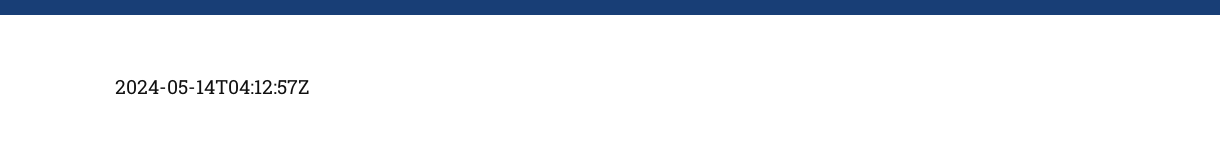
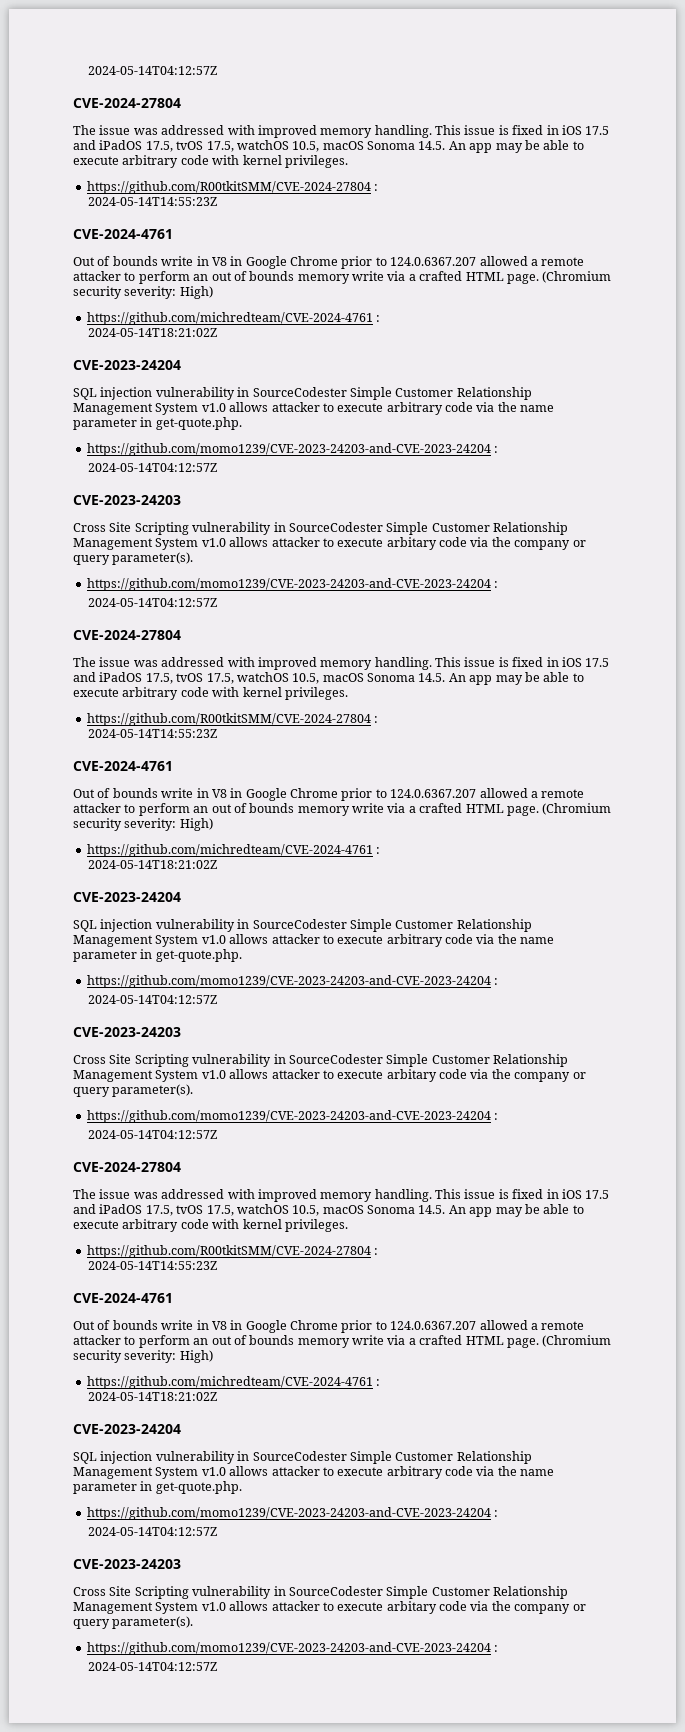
[114,79,309,95] 2024-05-14T04:12:57Z -> [87,66,217,75] [73,98,181,108] [73,125,610,138] [73,140,584,153] [73,155,348,168] [86,181,379,194] [87,197,217,206] [73,229,173,239] [73,256,585,269] [73,271,612,284] [73,286,213,299] [86,312,381,325] [87,328,217,337] [73,360,181,370] [73,387,532,400] [73,402,555,415] [73,417,242,430] [86,443,499,456] [87,463,217,472] [73,495,181,505] [73,522,568,535] [73,537,586,550] [73,552,194,565] [86,578,499,591] [87,598,217,607] [73,630,181,640] [73,657,610,670] [73,672,584,685] [73,687,348,700] [86,713,379,726] [87,729,217,738] [73,761,173,771] [73,788,585,801] [73,803,612,816] [73,818,213,831] [86,844,381,857] [87,860,217,869] [73,892,181,902] [73,919,532,932] [73,934,555,947] [73,949,242,962] [86,975,499,988] [87,995,217,1004] [73,1027,181,1037] [73,1054,568,1067] [73,1069,586,1082] [73,1084,194,1097] [86,1110,499,1123] [87,1130,217,1139] [73,1162,181,1172] [73,1189,610,1202] [73,1204,584,1217] [73,1219,348,1232] [86,1245,379,1258] [87,1261,217,1270] [73,1293,173,1303] [73,1320,585,1333] [73,1335,612,1348] [73,1350,213,1363] [86,1376,381,1389] [87,1392,217,1401] [73,1424,181,1434] [73,1451,532,1464] [73,1466,555,1479] [73,1481,242,1494] [86,1507,499,1520] [87,1527,217,1536] [73,1559,181,1569] [73,1586,568,1599] [73,1601,586,1614] [73,1616,194,1629] [86,1642,499,1655] [87,1662,217,1671] 2024-05-14T04:12:57Z // CVE-2024-27804 // The issue was addressed with improved memory handling. This issue is fixed in iOS 17.5 and iPadOS 17.5, tvOS 17.5, watchOS 10.5, macOS Sonoma 14.5. An app may be able to execute arbitrary code with kernel privileges. // https://github.com/R00tkitSMM/CVE-2024-27804 : // 2024-05-14T14:55:23Z // CVE-2024-4761 // Out of bounds write in V8 in Google Chrome prior to 124.0.6367.207 allowed a remote attacker to perform an out of bounds memory write via a crafted HTML page. (Chromium security severity: High) // https://github.com/michredteam/CVE-2024-4761 : // 2024-05-14T18:21:02Z // CVE-2023-24204 // SQL injection vulnerability in SourceCodester Simple Customer Relationship Management System v1.0 allows attacker to execute arbitrary code via the name parameter in get-quote.php. // https://github.com/momo1239/CVE-2023-24203-and-CVE-2023-24204 : // 2024-05-14T04:12:57Z // CVE-2023-24203 // Cross Site Scripting vulnerability in SourceCodester Simple Customer Relationship Management System v1.0 allows attacker to execute arbitary code via the company or query parameter(s). // https://github.com/momo1239/CVE-2023-24203-and-CVE-2023-24204 : // 2024-05-14T04:12:57Z // CVE-2024-27804 // The issue was addressed with improved memory handling. This issue is fixed in iOS 17.5 and iPadOS 17.5, tvOS 17.5, watchOS 10.5, macOS Sonoma 14.5. An app may be able to execute arbitrary code with kernel privileges. // https://github.com/R00tkitSMM/CVE-2024-27804 : // 2024-05-14T14:55:23Z // CVE-2024-4761 // Out of bounds write in V8 in Google Chrome prior to 124.0.6367.207 allowed a remote attacker to perform an out of bounds memory write via a crafted HTML page. (Chromium security severity: High) // https://github.com/michredteam/CVE-2024-4761 : // 2024-05-14T18:21:02Z // CVE-2023-24204 // SQL injection vulnerability in SourceCodester Simple Customer Relationship Management System v1.0 allows attacker to execute arbitrary code via the name parameter in get-quote.php. // https://github.com/momo1239/CVE-2023-24203-and-CVE-2023-24204 : // 2024-05-14T04:12:57Z // CVE-2023-24203 // Cross Site Scripting vulnerability in SourceCodester Simple Customer Relationship Management System v1.0 allows attacker to execute arbitary code via the company or query parameter(s). // https://github.com/momo1239/CVE-2023-24203-and-CVE-2023-24204 : // 2024-05-14T04:12:57Z // CVE-2024-27804 // The issue was addressed with improved memory handling. This issue is fixed in iOS 17.5 and iPadOS 17.5, tvOS 17.5, watchOS 10.5, macOS Sonoma 14.5. An app may be able to execute arbitrary code with kernel privileges. // https://github.com/R00tkitSMM/CVE-2024-27804 : // 2024-05-14T14:55:23Z // CVE-2024-4761 // Out of bounds write in V8 in Google Chrome prior to 124.0.6367.207 allowed a remote attacker to perform an out of bounds memory write via a crafted HTML page. (Chromium security severity: High) // https://github.com/michredteam/CVE-2024-4761 : // 2024-05-14T18:21:02Z // CVE-2023-24204 // SQL injection vulnerability in SourceCodester Simple Customer Relationship Management System v1.0 allows attacker to execute arbitrary code via the name parameter in get-quote.php. // https://github.com/momo1239/CVE-2023-24203-and-CVE-2023-24204 : // 2024-05-14T04:12:57Z // CVE-2023-24203 // Cross Site Scripting vulnerability in SourceCodester Simple Customer Relationship Management System v1.0 allows attacker to execute arbitary code via the company or query parameter(s). // https://github.com/momo1239/CVE-2023-24203-and-CVE-2023-24204 : // 2024-05-14T04:12:57Z

